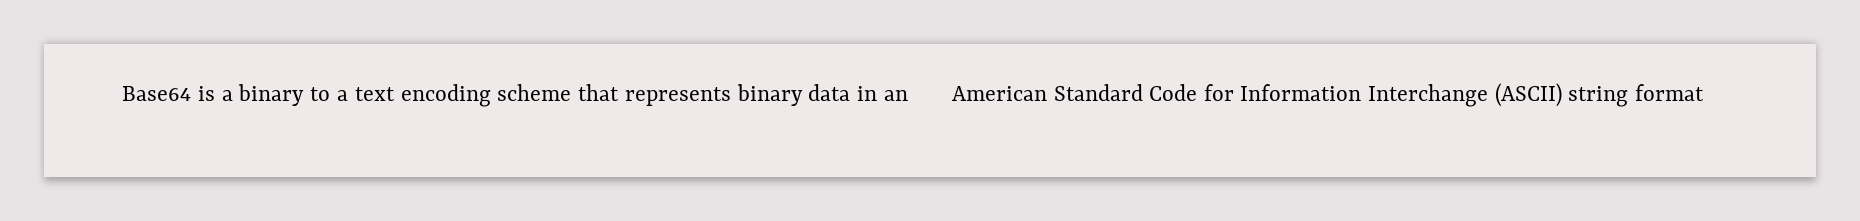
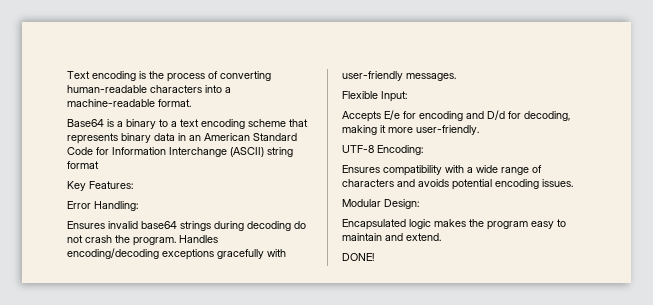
(122, 93) none -> [67,71,271,82] [67,85,231,93] [67,99,191,107] Text encoding is the process of converting human-readable characters into a machine-readable format. //
(1704, 92) none -> [67,181,133,191] [67,201,138,211] [67,221,306,231] [67,235,218,246] [67,248,286,260] [342,71,456,81] [342,91,407,102] [342,110,570,122] [342,125,479,135] [342,145,423,155] [342,165,542,176] [342,179,573,190] [342,199,419,209] [342,219,566,230] [342,233,441,241] [342,253,374,261] // Key Features: // Error Handling: // Ensures invalid base64 strings during decoding do not crash the program. Handles encoding/decoding exceptions gracefully with user-friendly messages. // Flexible Input: // Accepts E/e for encoding and D/d for decoding, making it more user-friendly. // UTF-8 Encoding: // Ensures compatibility with a wide range of characters and avoids potential encoding issues. // Modular Design: // Encapsulated logic makes the program easy to maintain and extend. // DONE!

